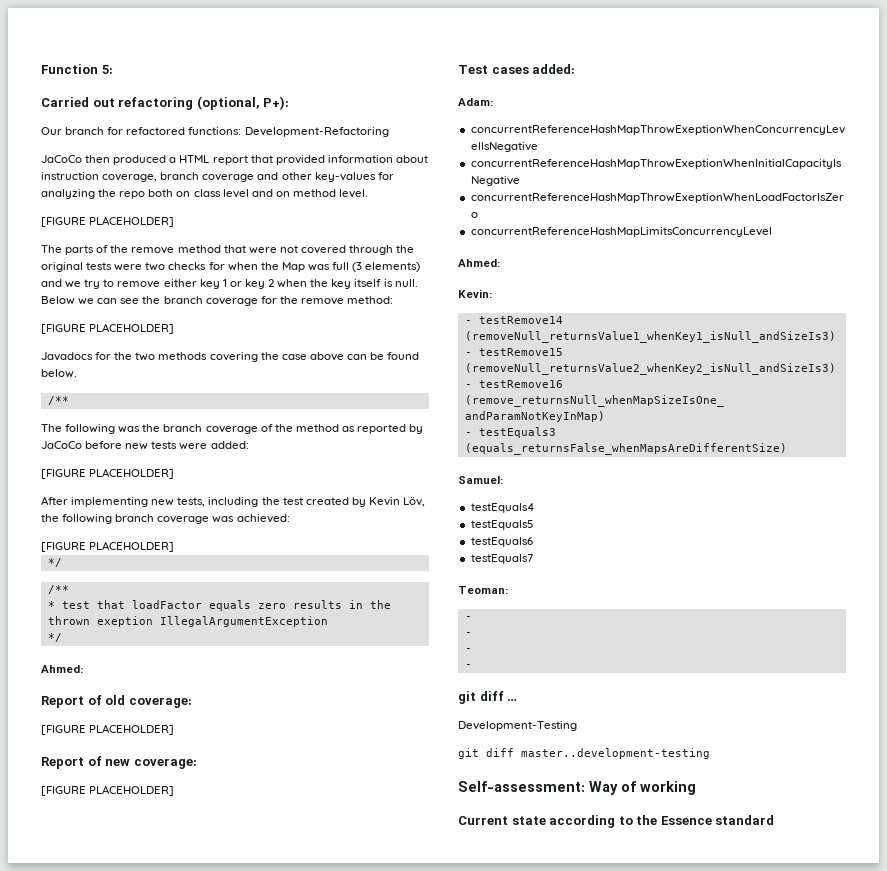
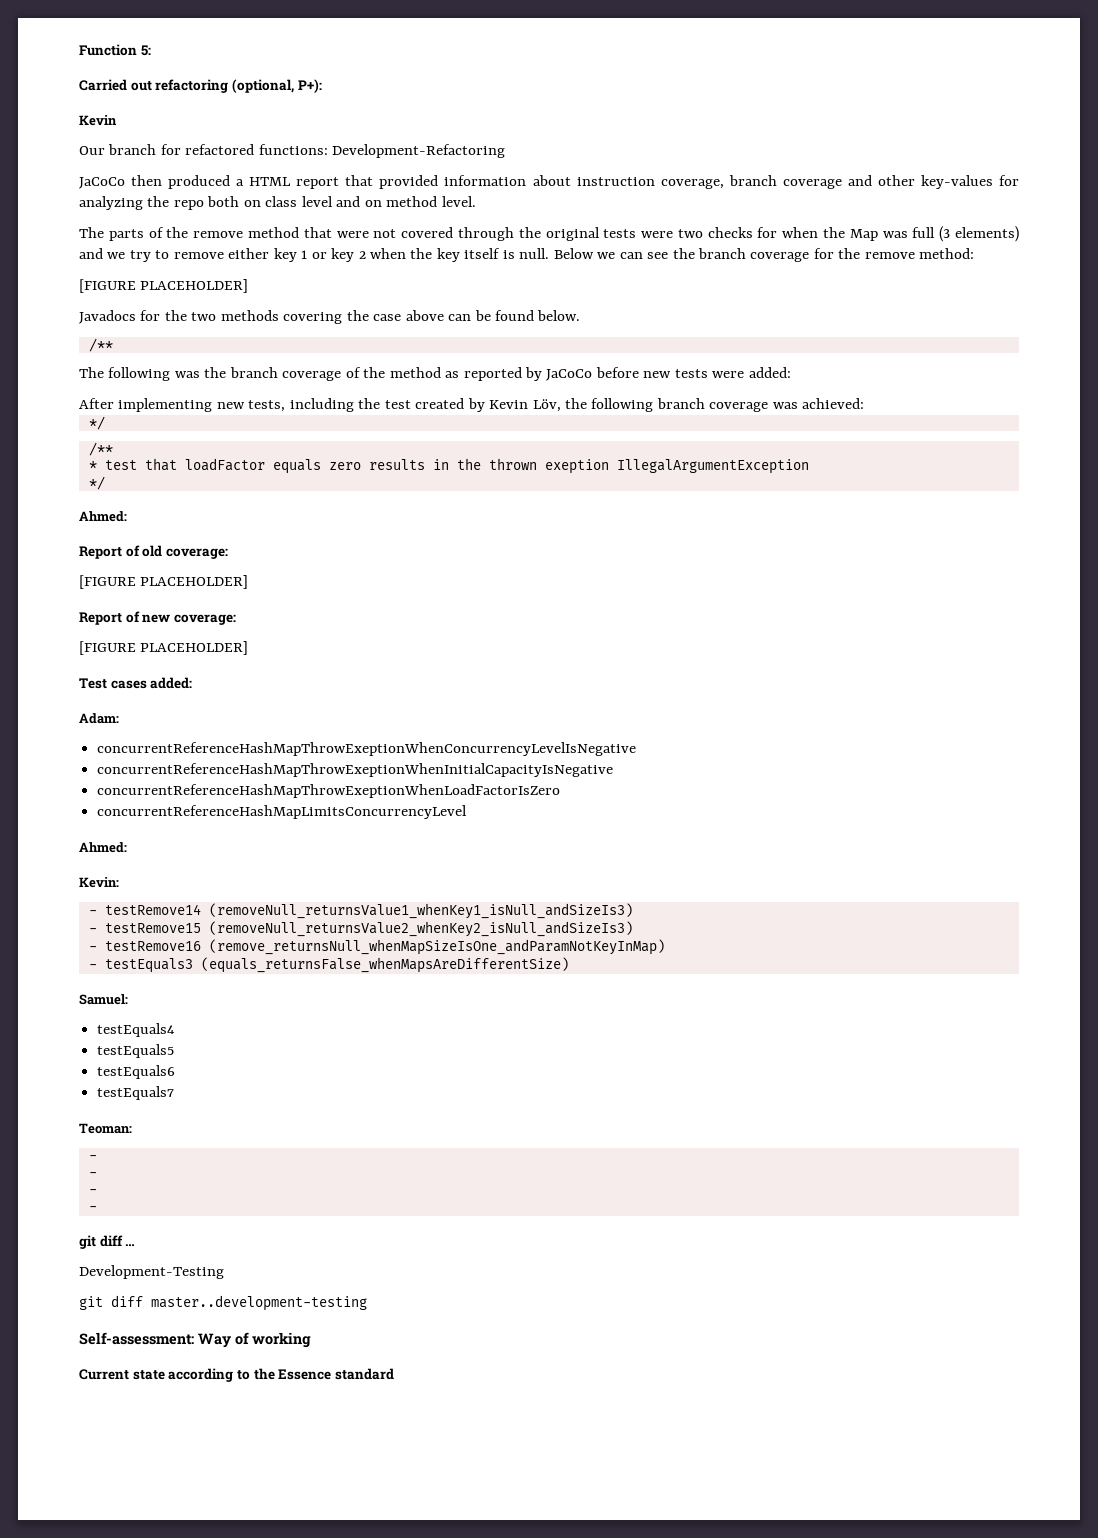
(290, 103) none -> [79,115,117,126] // Kevin
[41,216,175,227] // [FIGURE PLACEHOLDER] -> (476, 201) none
[41,468,175,479] // [FIGURE PLACEHOLDER] -> (791, 372) none
[41,541,175,552] // [FIGURE PLACEHOLDER] -> (865, 403) none

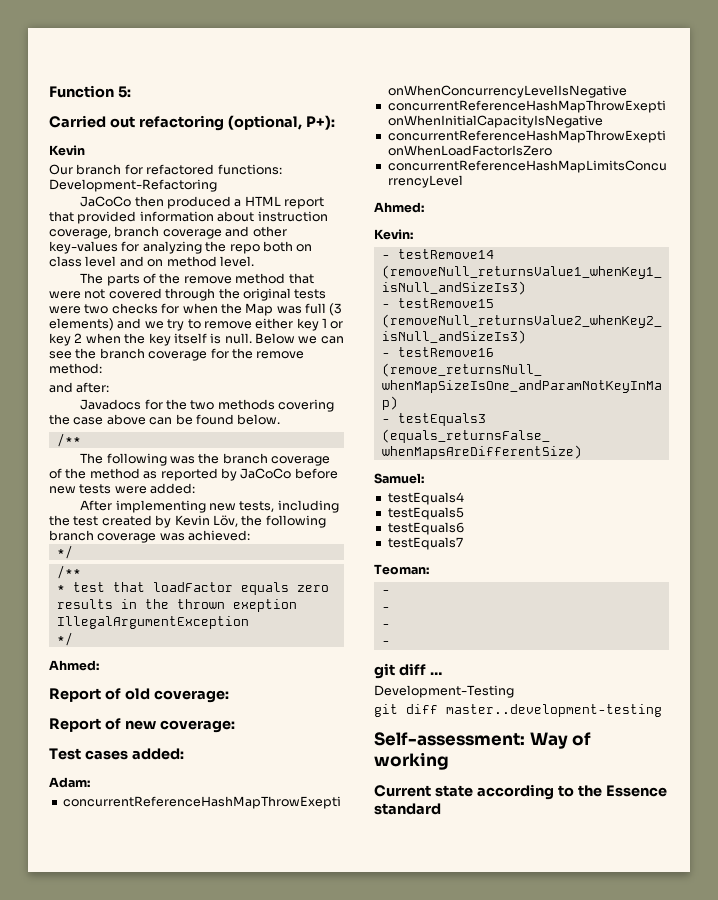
[79,279,249,293] [FIGURE PLACEHOLDER] -> [49,382,110,393] and after:
[79,575,249,589] // [FIGURE PLACEHOLDER] -> (229, 696) none
[79,641,249,655] // [FIGURE PLACEHOLDER] -> (235, 726) none

